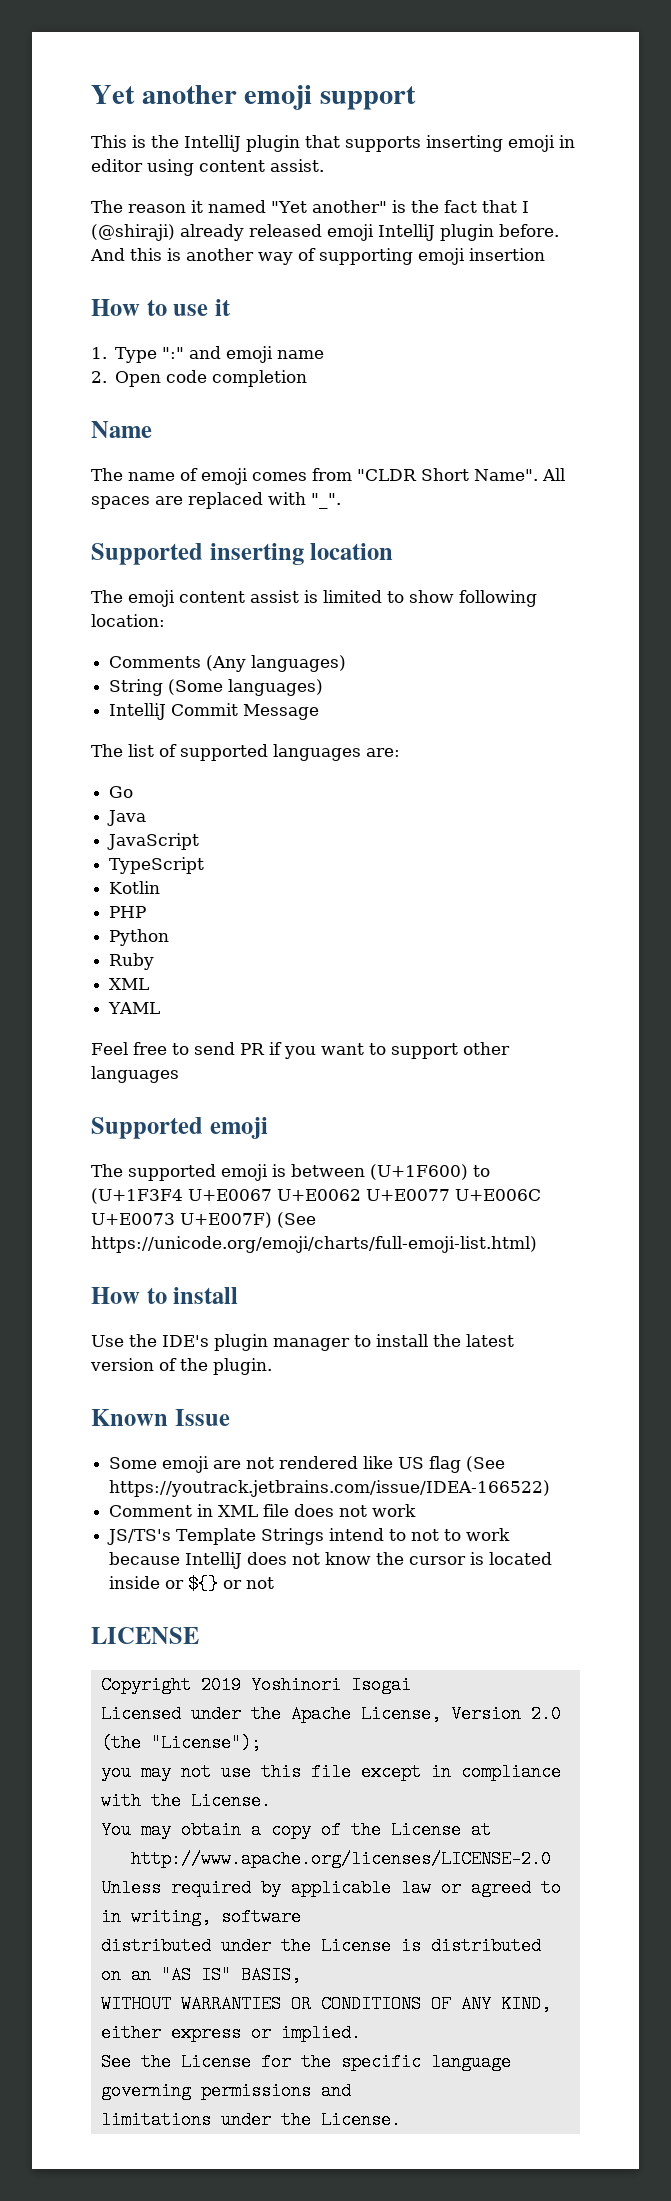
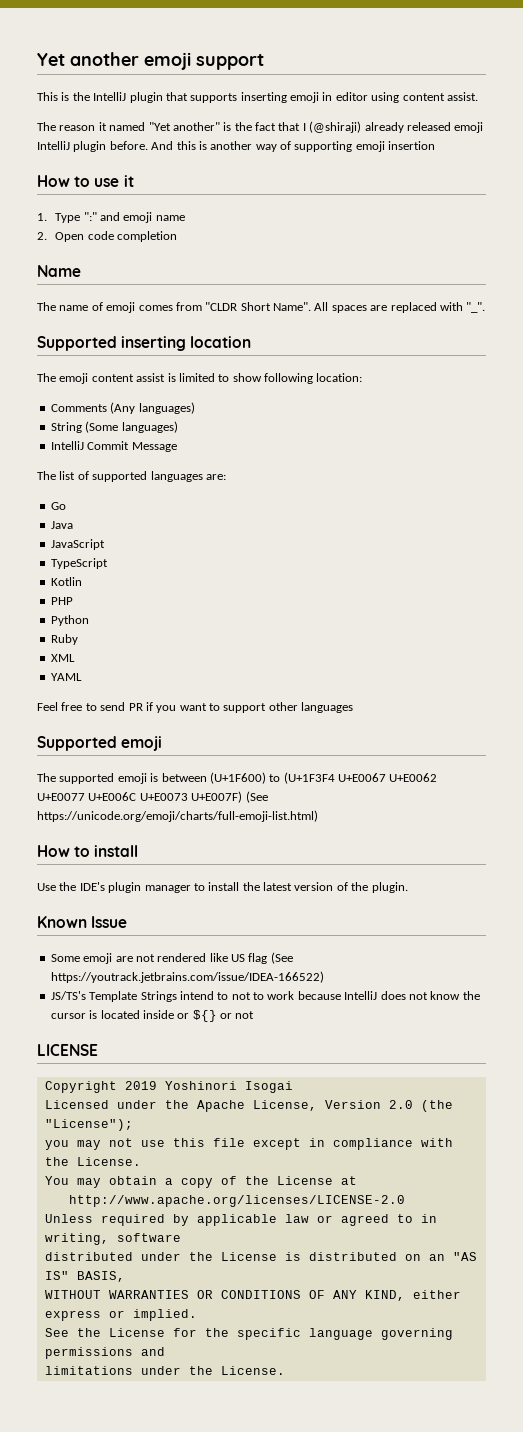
[109,1504,417,1517] // Comment in XML file does not work -> (324, 977) none

